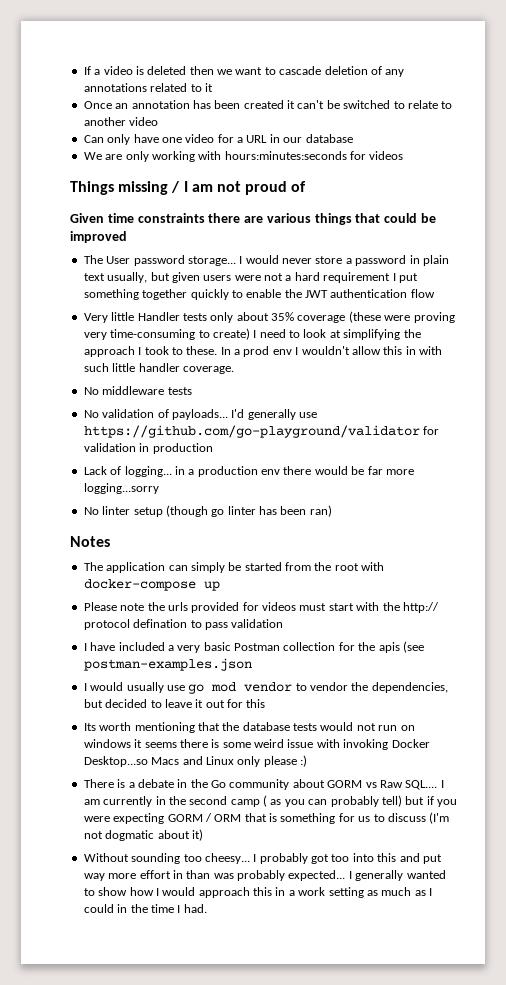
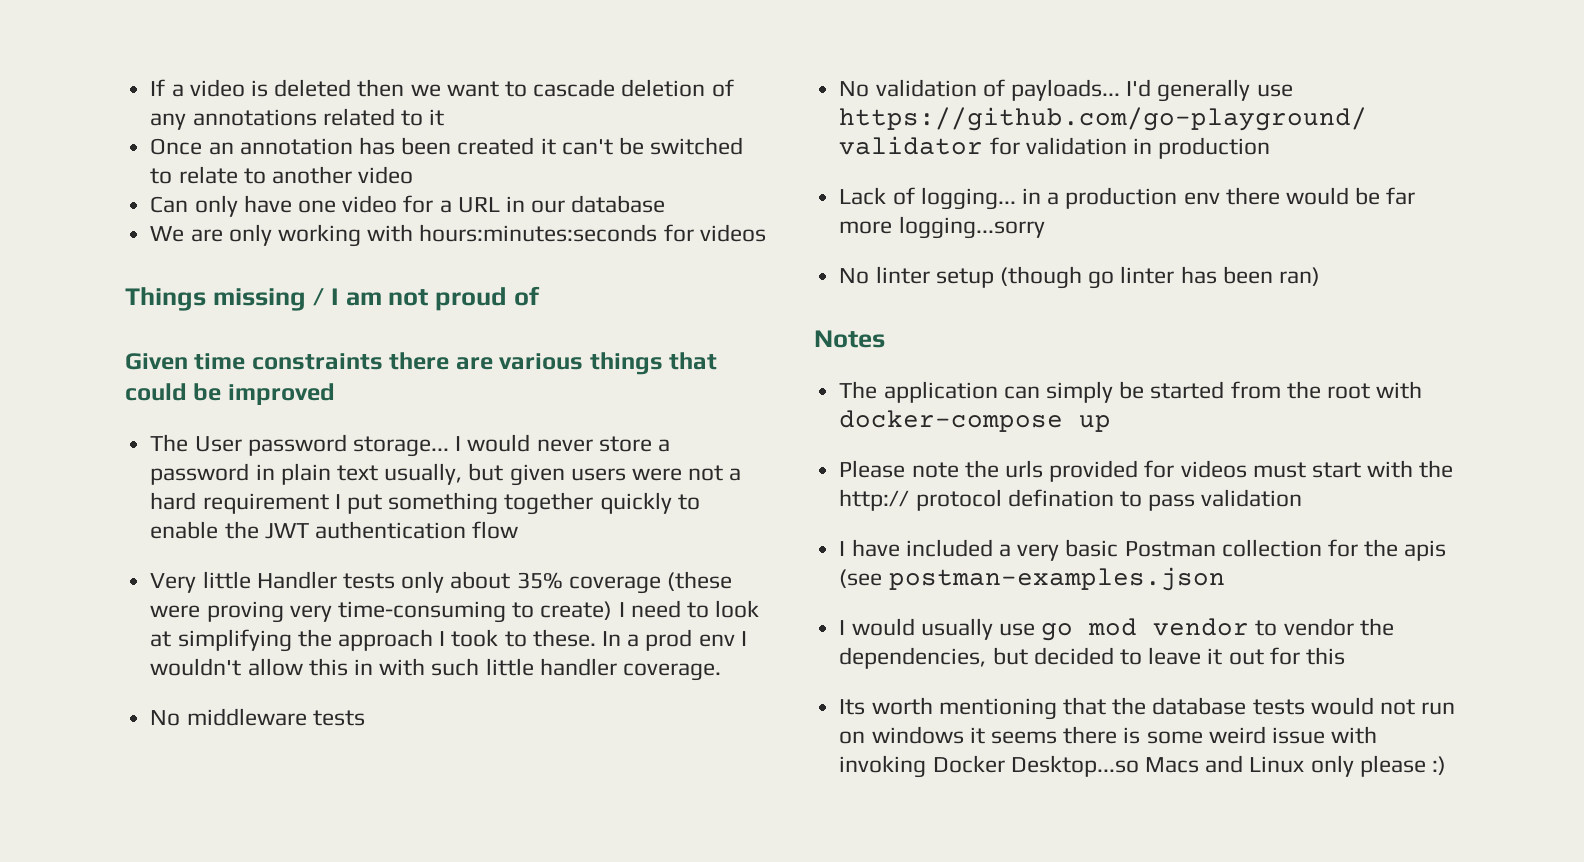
[83,779,444,790] [83,795,457,807] [83,812,450,824] [83,829,203,841] [83,853,442,864] [83,870,446,881] [83,887,432,898] [83,904,207,913] // There is a debate in the Go community about GORM vs Raw SQL.... I am currently in the second camp ( as you can probably tell) but if you were expecting GORM / ORM that is something for us to discuss (I'm not dogmatic about it) // Without sounding too cheesy... I probably got too into this and put way more effort in than was probably expected... I generally wanted to show how I would approach this in a work setting as much as I could in the time I had. -> (1446, 765) none

